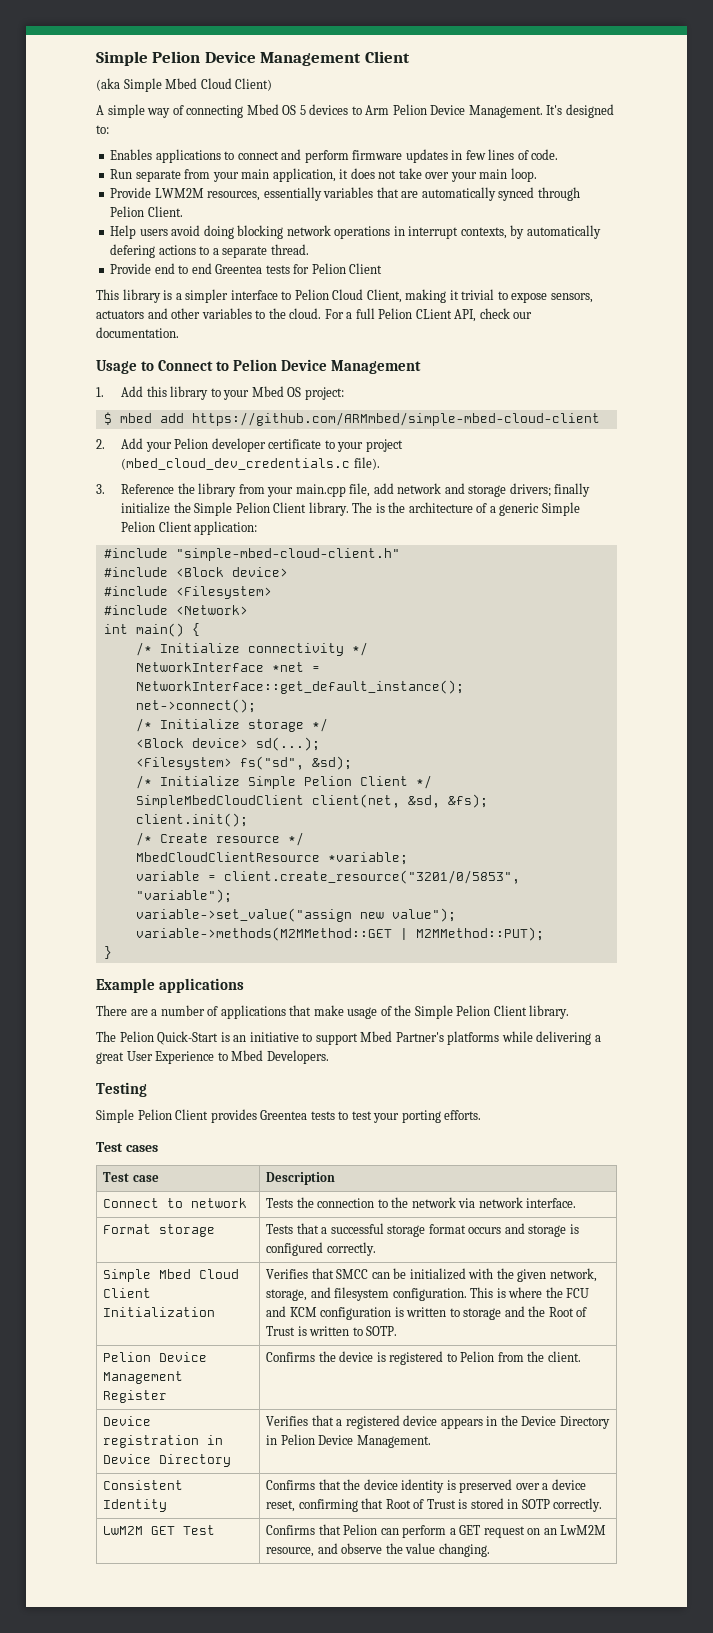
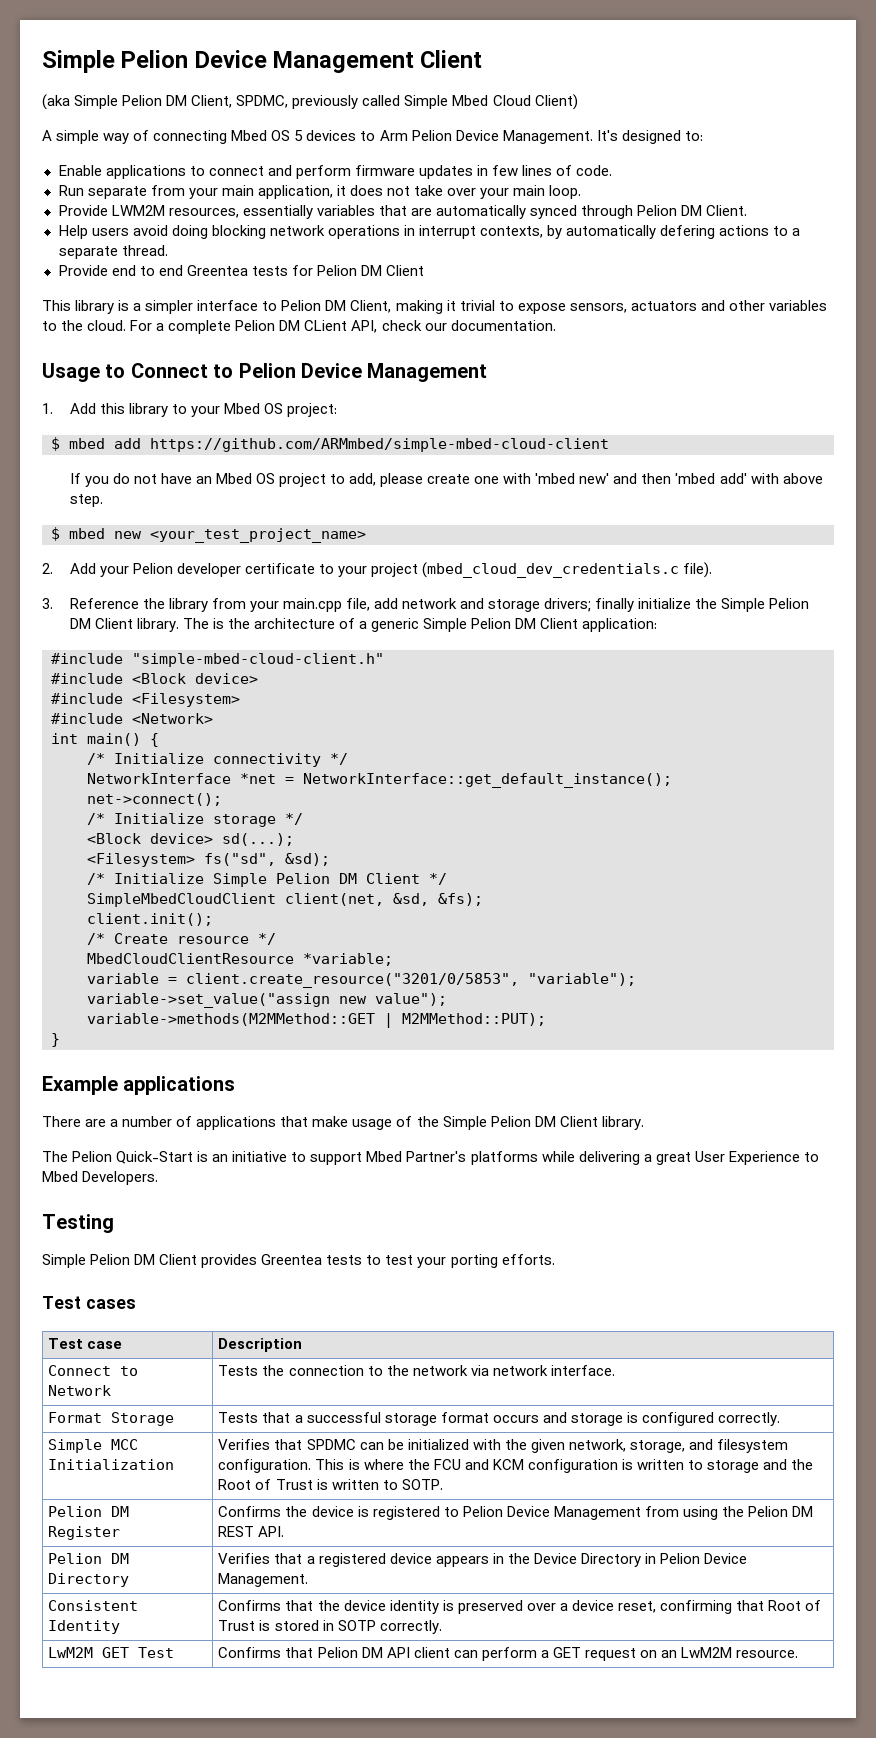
(162, 85) none -> [122,95,449,109] Pelion DM Client, SPDMC, previously called Simple
[110,149,153,160] Enables -> [58,165,102,176] Enable
(145, 211) none -> [681,205,703,216] DM
(346, 268) none -> [360,265,382,276] DM
[332,289,364,300] Cloud -> [325,300,347,311] DM
[355,308,413,319] full Pelion -> [168,320,301,334] complete Pelion DM
(600, 419) none -> [69,473,823,487] [69,494,103,507] [51,527,366,543] // If you do not have an Mbed OS project to add, please create one with 'mbed new' and then 'mbed add' with above step. // $ mbed new <your_test_project_name>
(270, 507) none -> [69,618,91,629] DM
(156, 526) none -> [515,618,537,629] DM
(352, 781) none -> [339,873,357,884] DM
(491, 1010) none -> [534,1116,556,1127] DM
(172, 1114) none -> [134,1254,156,1265] DM
[191,1198,248,1208] network -> [48,1385,112,1396] Network
[159,1224,216,1237] storage -> [111,1412,175,1426] Storage
[159,1269,240,1279] [103,1288,152,1298] Mbed Cloud Client -> [111,1439,139,1450] MCC
[336,1269,369,1279] SMCC -> [306,1439,356,1450] SPDMC
[159,1352,208,1362] [103,1371,184,1384] Device Management -> [111,1506,130,1517] DM
[497,1351,581,1362] [103,1416,152,1426] [103,1435,224,1448] [103,1454,152,1464] from the client. // Device registration in Device -> [506,1506,814,1520] [218,1526,285,1537] [48,1553,130,1564] Device Management from using the Pelion DM REST API. // Pelion DM
(378, 1529) none -> [361,1647,450,1658] DM API client
[266,1543,490,1557] resource, and observe the value changing. -> [736,1650,799,1658] resource.

